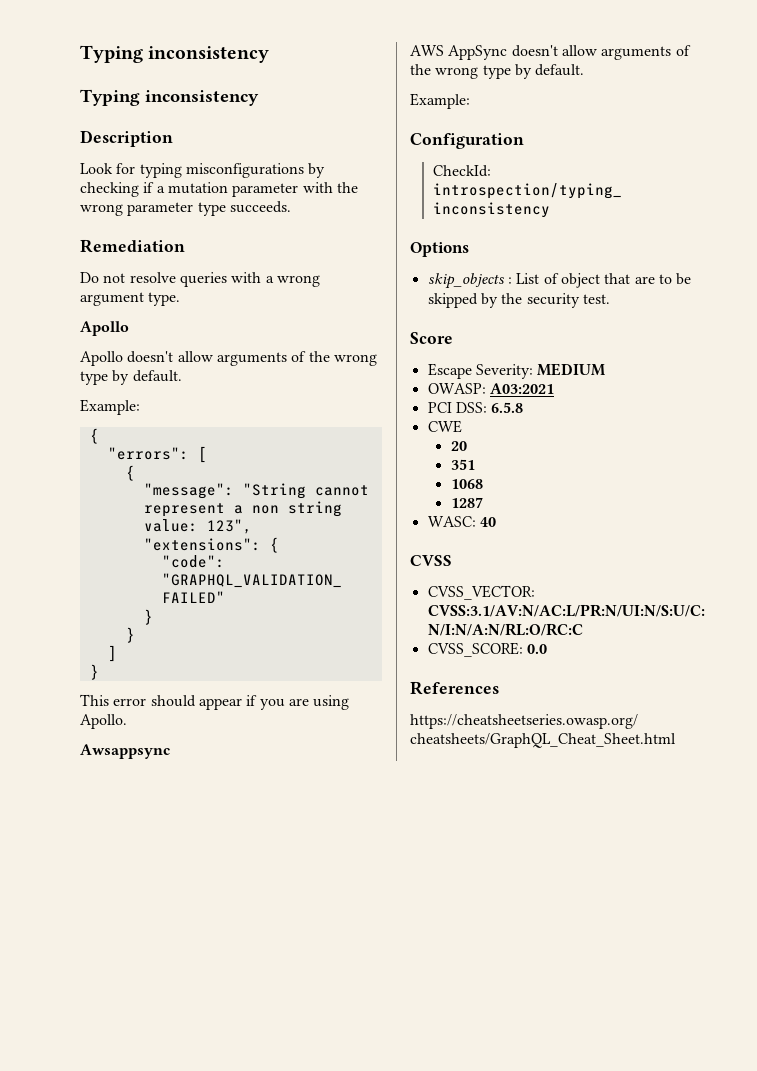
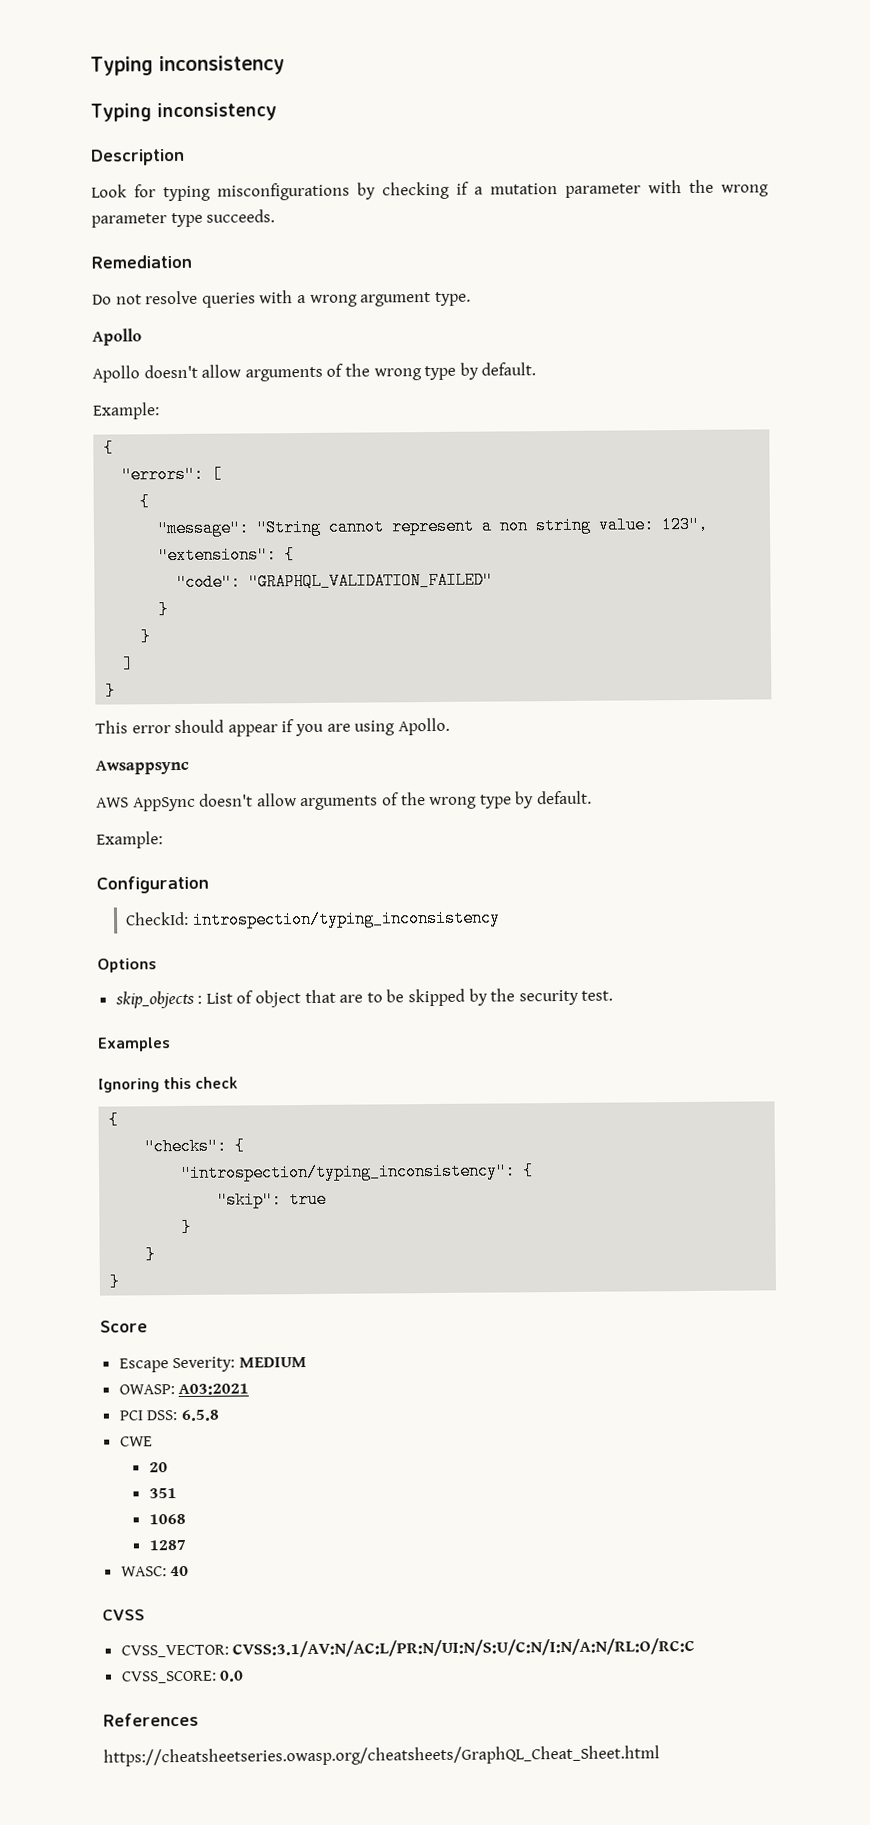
(610, 299) none -> [97,1037,171,1052] [98,1076,239,1093] [108,1111,120,1129] [144,1137,246,1156] [180,1162,535,1183] [217,1190,328,1209] [181,1218,193,1237] [145,1246,157,1264] [109,1273,121,1291] // Examples // Ignoring this check // { // "checks": { // "introspection/typing_inconsistency": { // "skip": true // } // } // }

